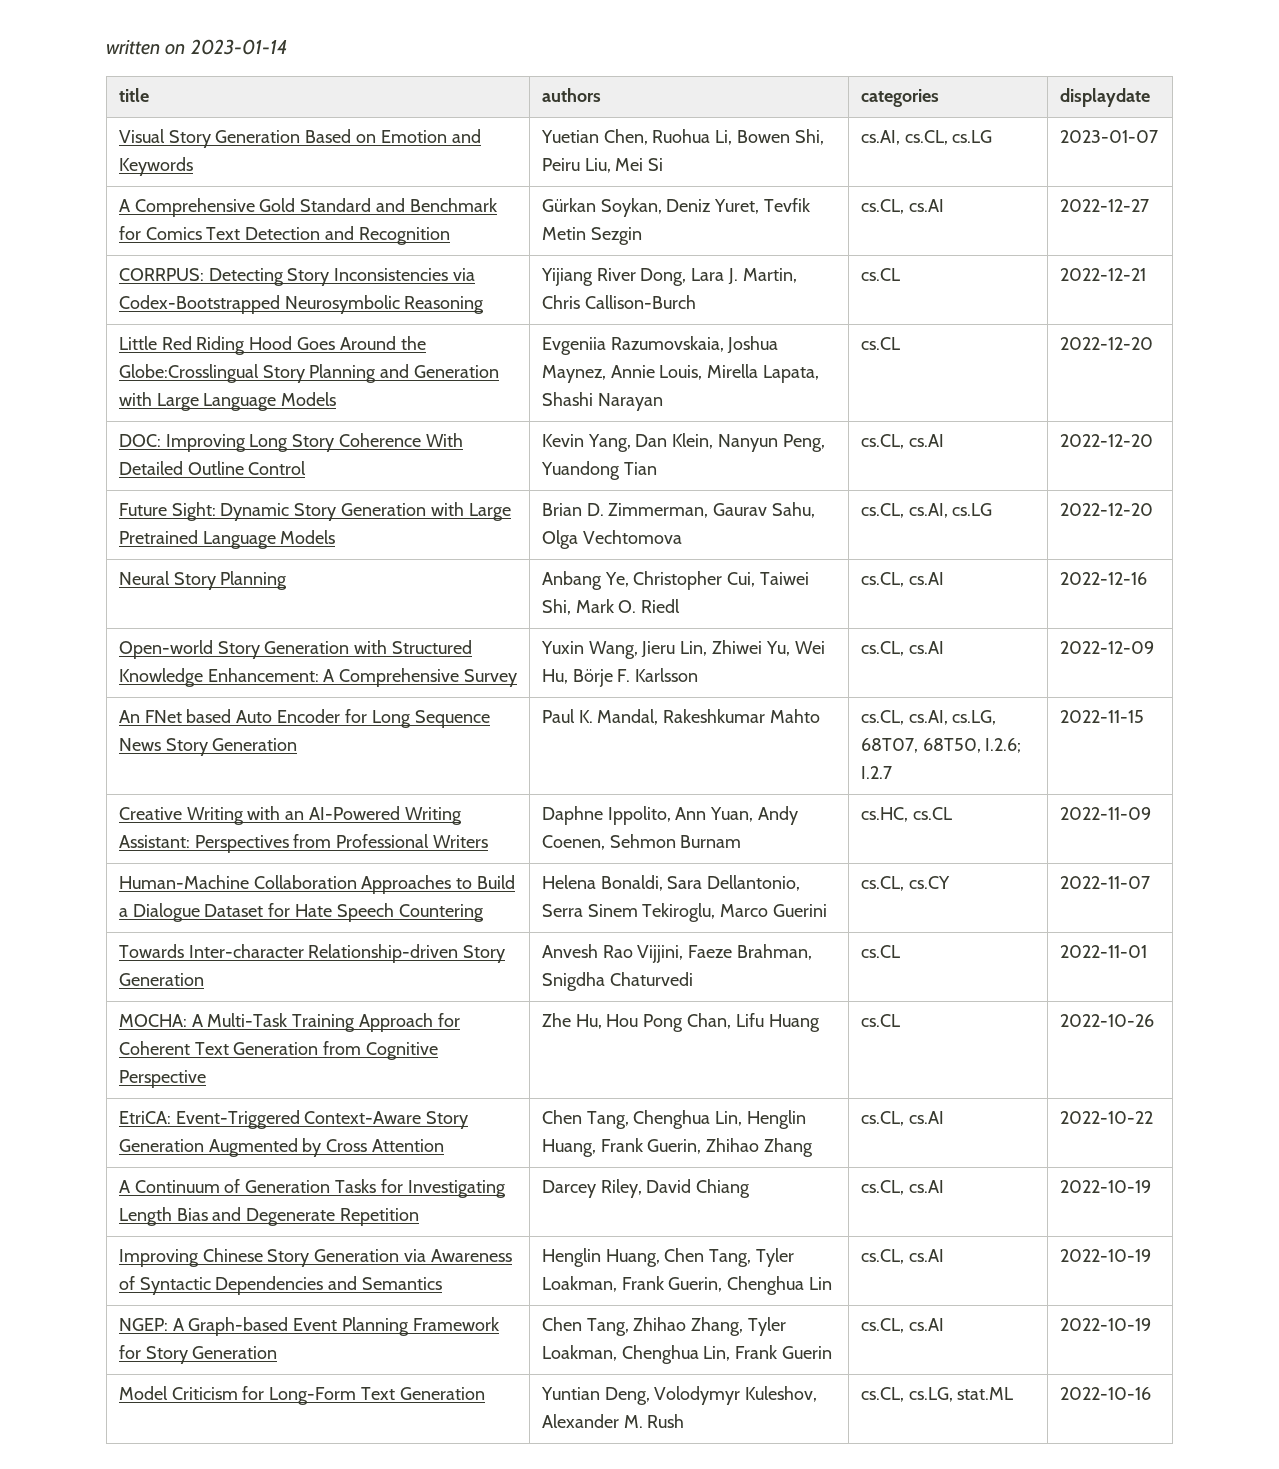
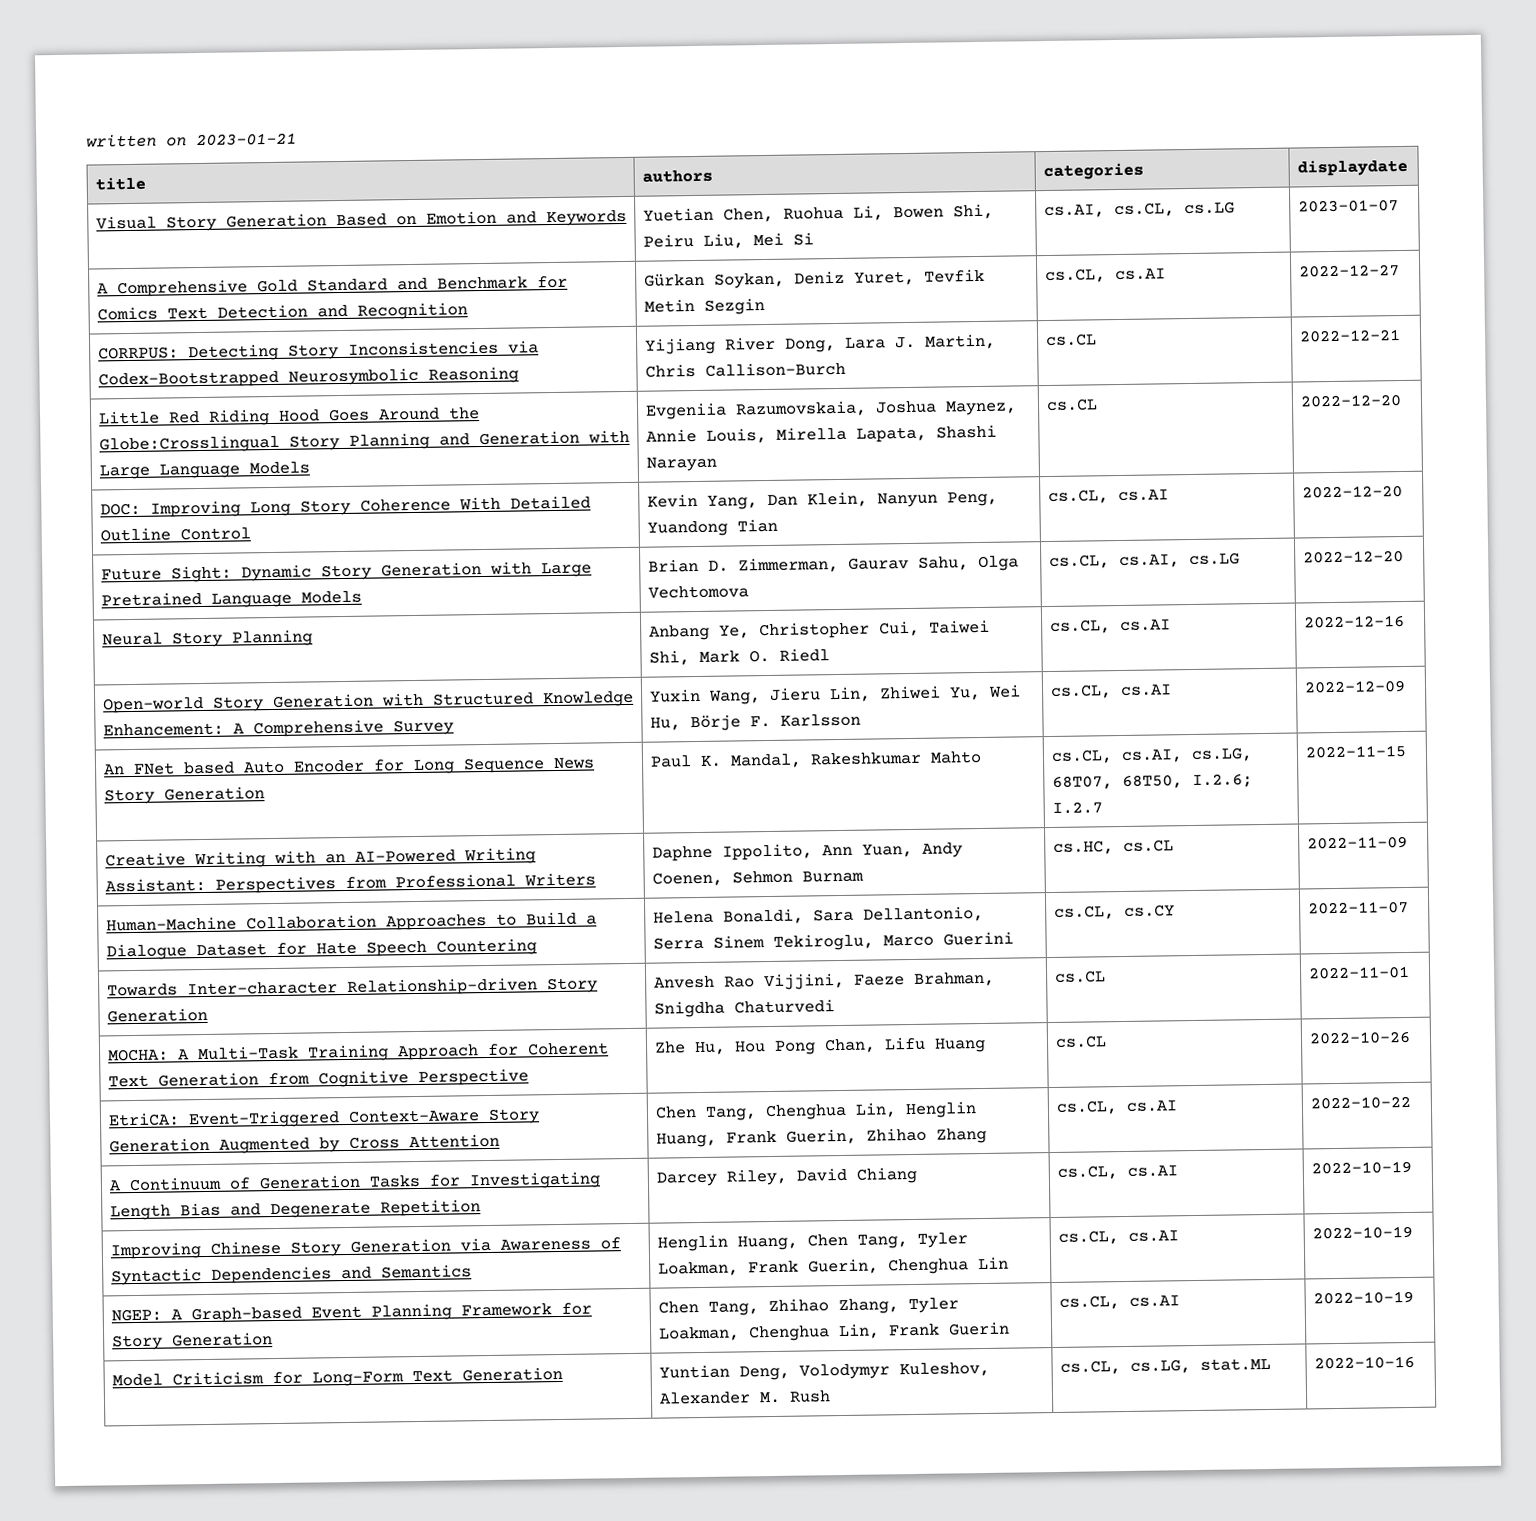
[190,39,288,55] 2023-01-14 -> [196,132,297,147] 2023-01-21

